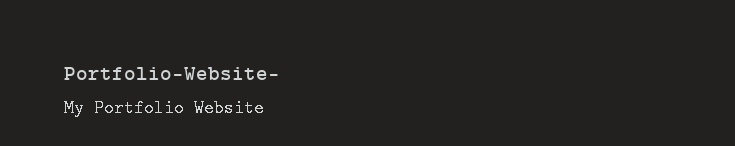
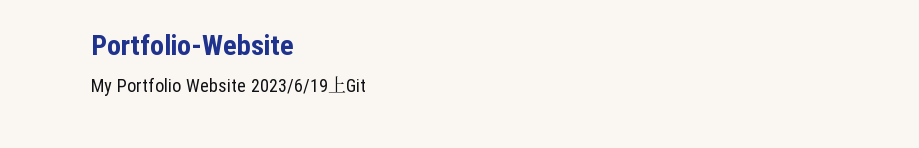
[64,67,280,80] Portfolio-Website- -> [91,34,294,55] Portfolio-Website
(264, 108) none -> [250,76,366,94] 2023/6/19上Git

